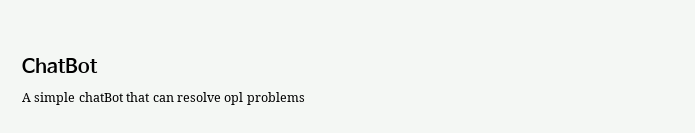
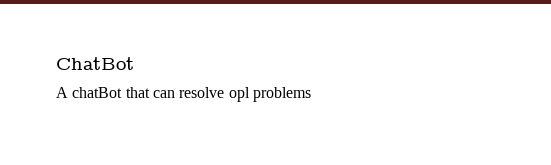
[34,92,76,105] simple -> (68, 92) none

